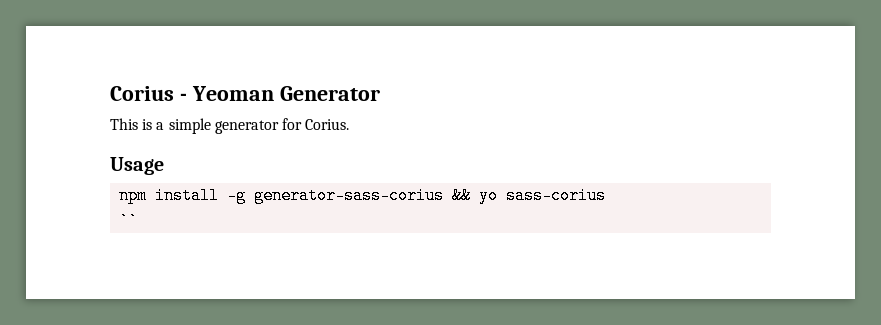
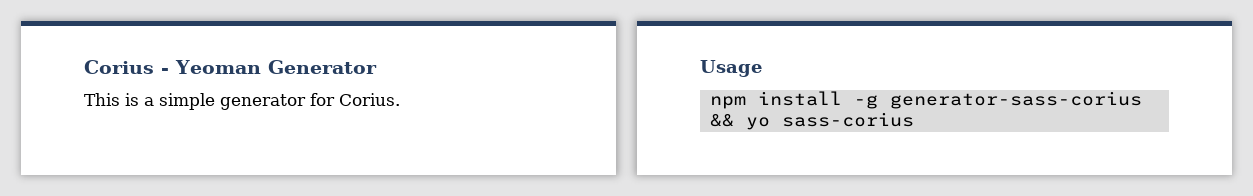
[119,212,139,229] // `` -> (914, 119) none

